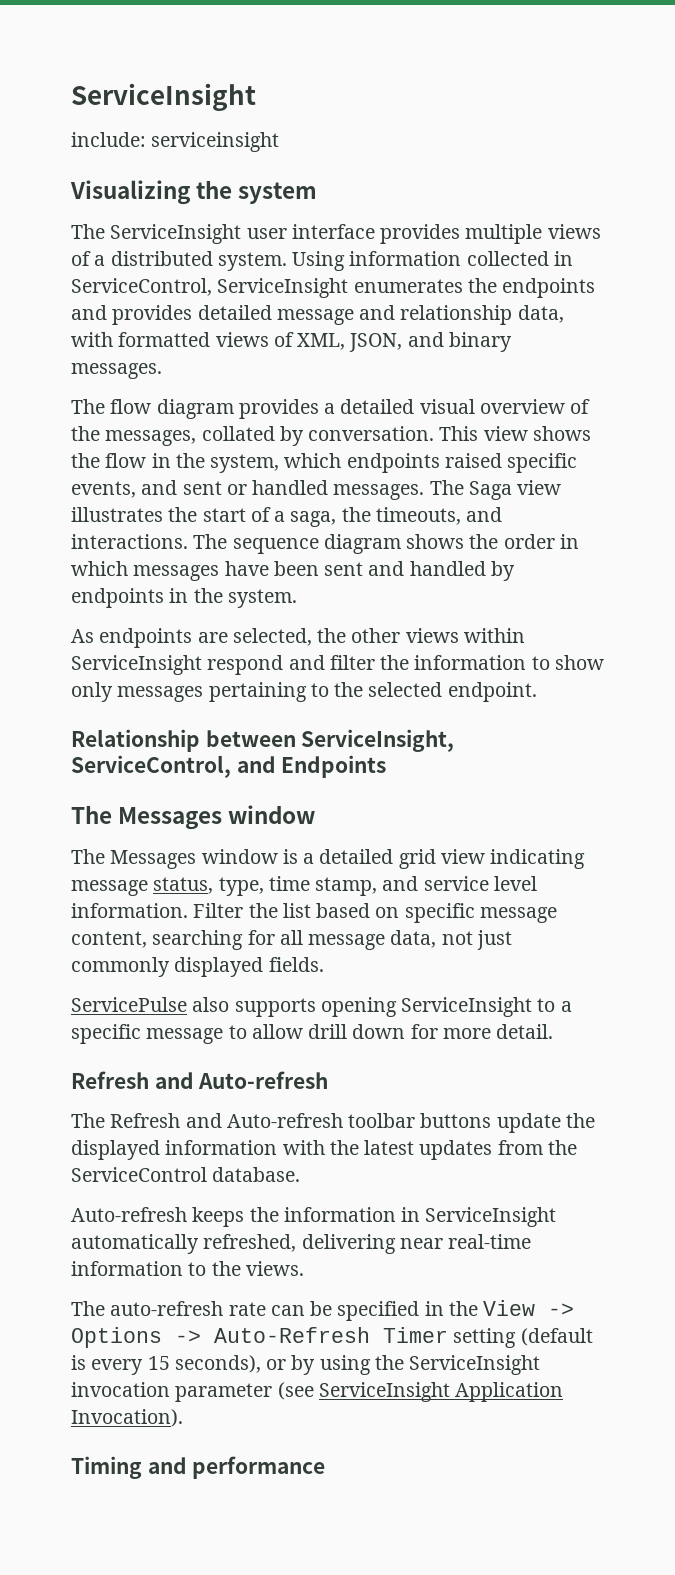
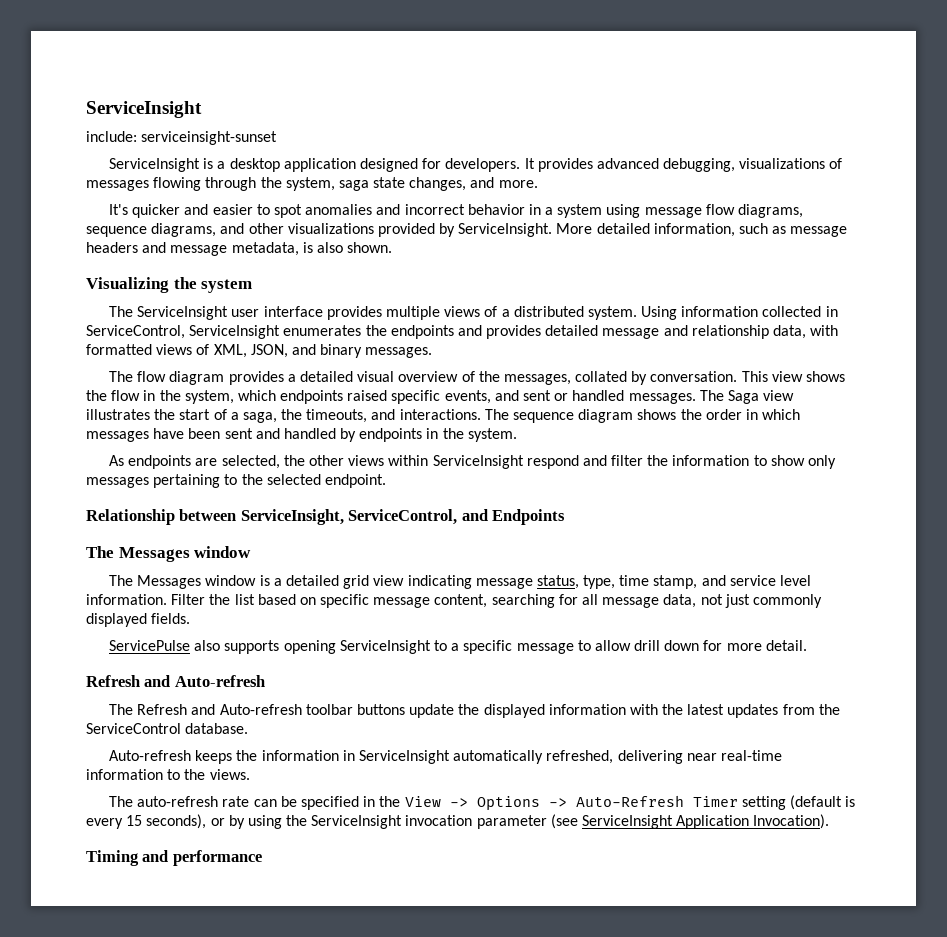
[151,132,280,152] serviceinsight -> [141,131,278,145] [109,158,843,172] [86,177,538,191] [109,204,804,218] [86,223,848,237] [86,242,393,256] serviceinsight-sunset // ServiceInsight is a desktop application designed for developers. It provides advanced debugging, visualizations of messages flowing through the system, saga state changes, and more. // It's quicker and easier to spot anomalies and incorrect behavior in a system using message flow diagrams, sequence diagrams, and other visualizations provided by ServiceInsight. More detailed information, such as message headers and message metadata, is also shown.

